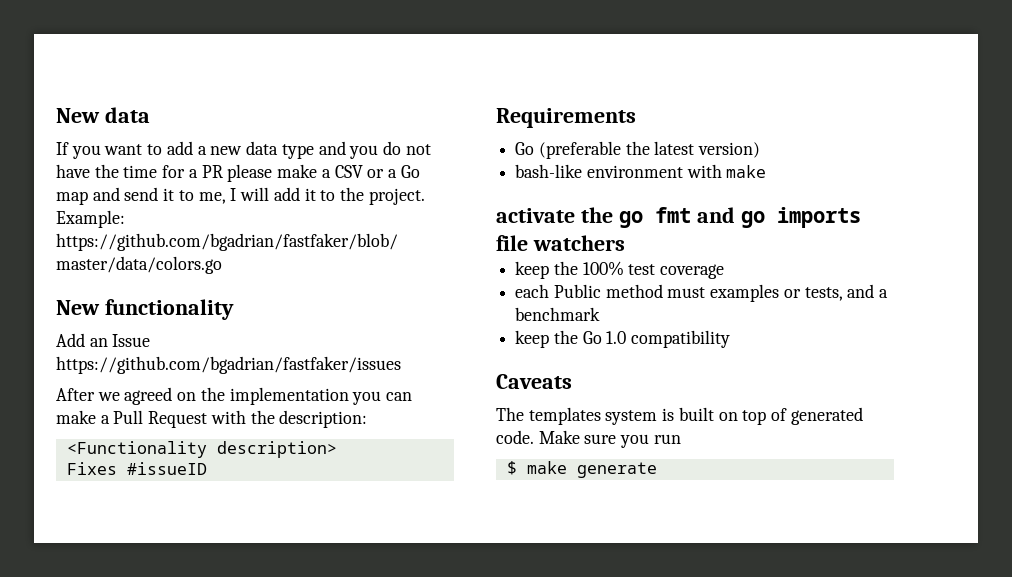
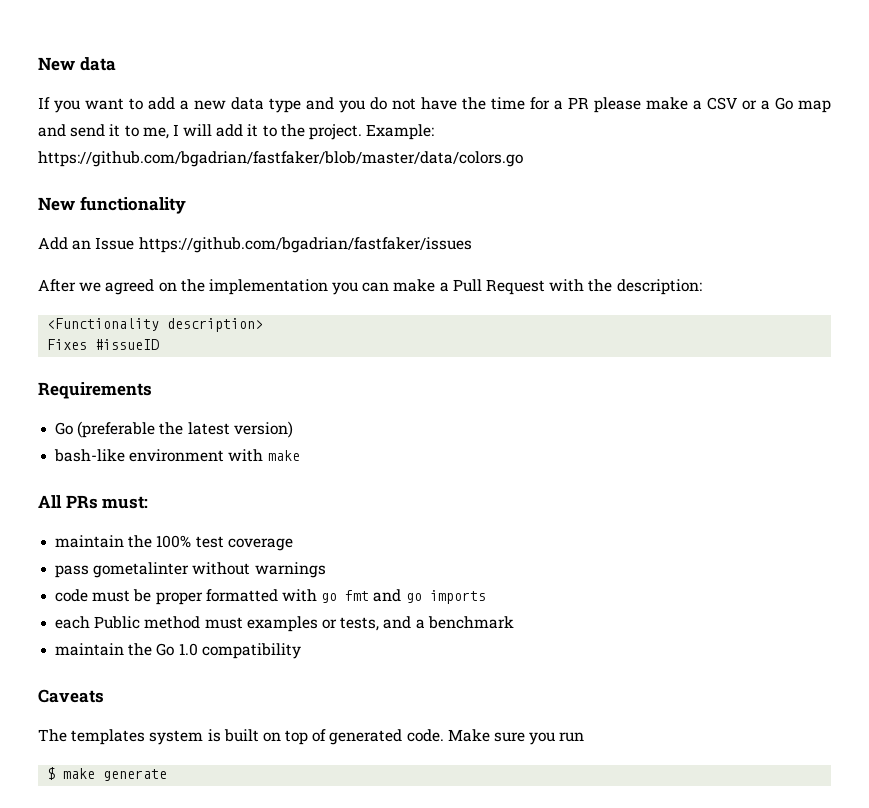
[496,207,613,223] activate the -> [38,495,149,509] [55,535,293,551] [55,562,326,578] [55,589,317,605] All PRs must: // maintain the 100% test coverage // pass gometalinter without warnings // code must be proper formatted with
[496,235,625,251] [515,261,725,279] file watchers // keep the 100% test coverage -> (486, 597) none
[515,330,550,348] keep -> [55,643,125,656] maintain

